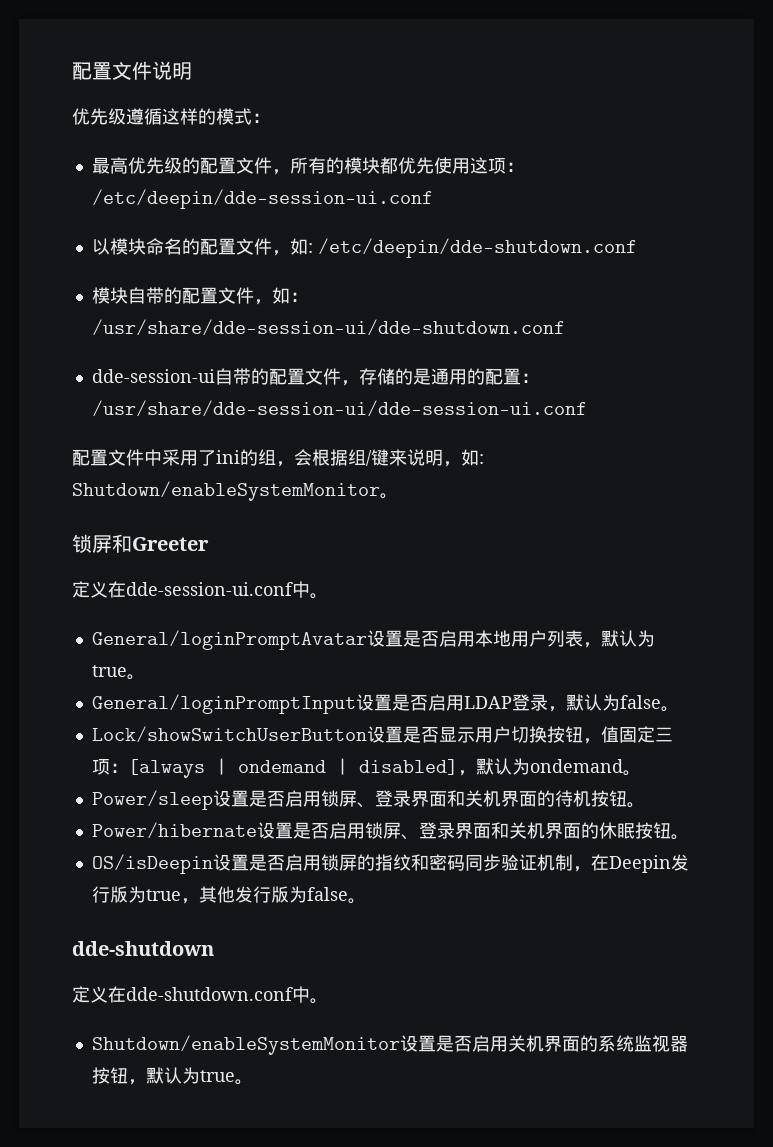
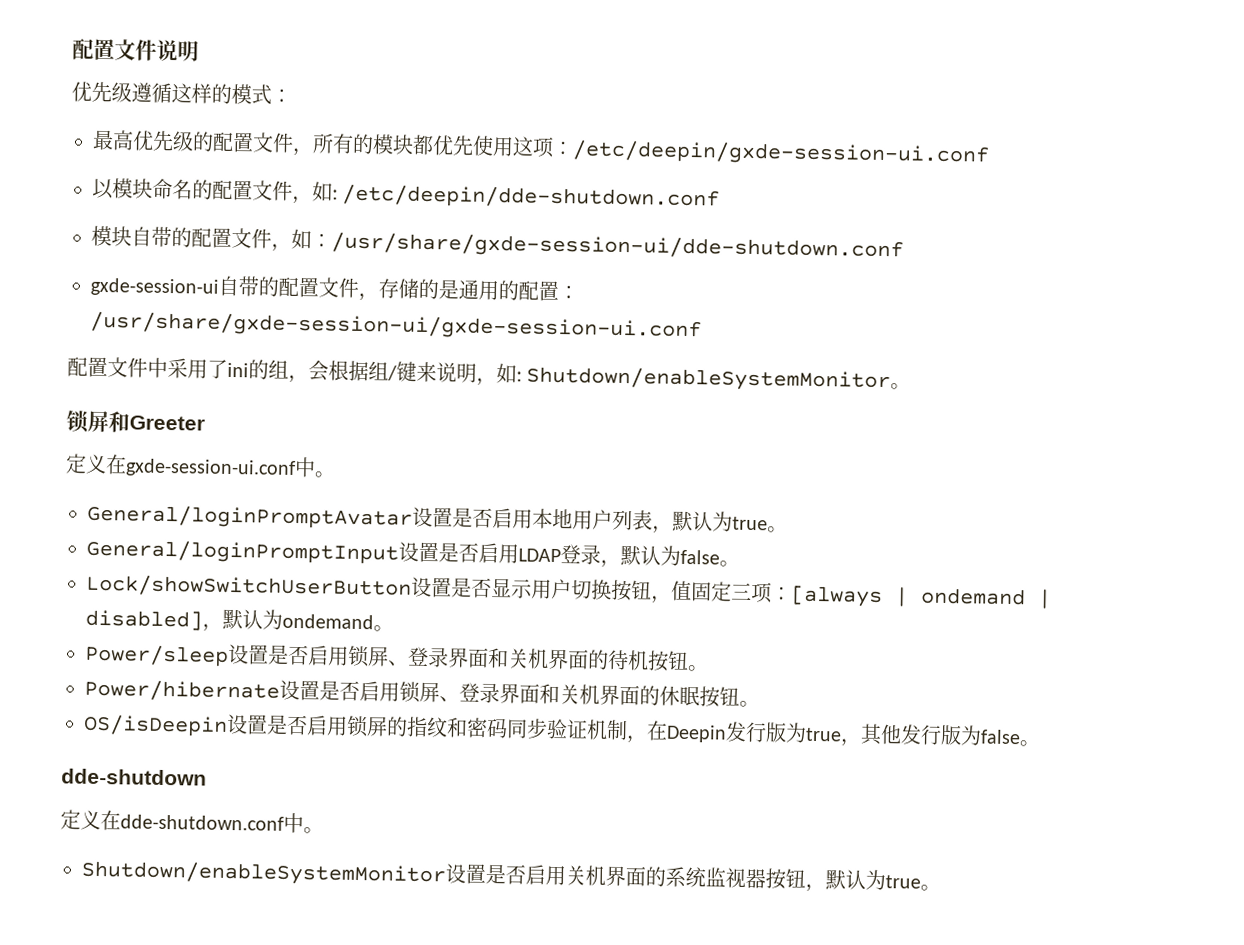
[91,189,433,209] /etc/deepin/dde-session-ui.conf -> [572,140,990,167] /etc/deepin/gxde-session-ui.conf
[91,319,565,336] [91,369,215,383] /usr/share/dde-session-ui/dde-shutdown.conf // dde-session-ui -> [331,232,904,262] [90,277,219,297] /usr/share/gxde-session-ui/dde-shutdown.conf // gxde-session-ui
[91,400,587,417] /usr/share/dde-session-ui/dde-session-ui.conf -> [90,311,702,342] /usr/share/gxde-session-ui/gxde-session-ui.conf
[126,582,293,596] dde-session-ui.conf -> [125,458,296,478] gxde-session-ui.conf

